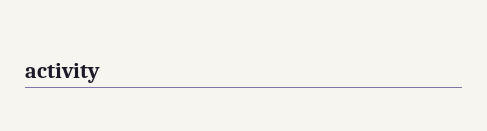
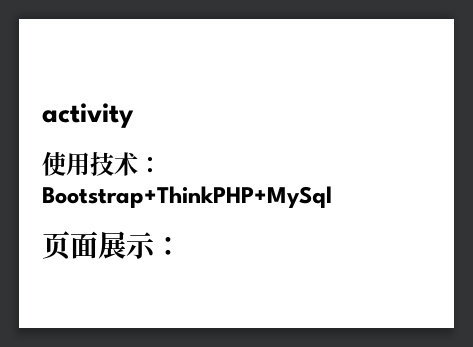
(100, 73) none -> [42,151,162,176] [42,186,332,208] [42,231,182,260] // 使用技术：Bootstrap+ThinkPHP+MySql // 页面展示：

